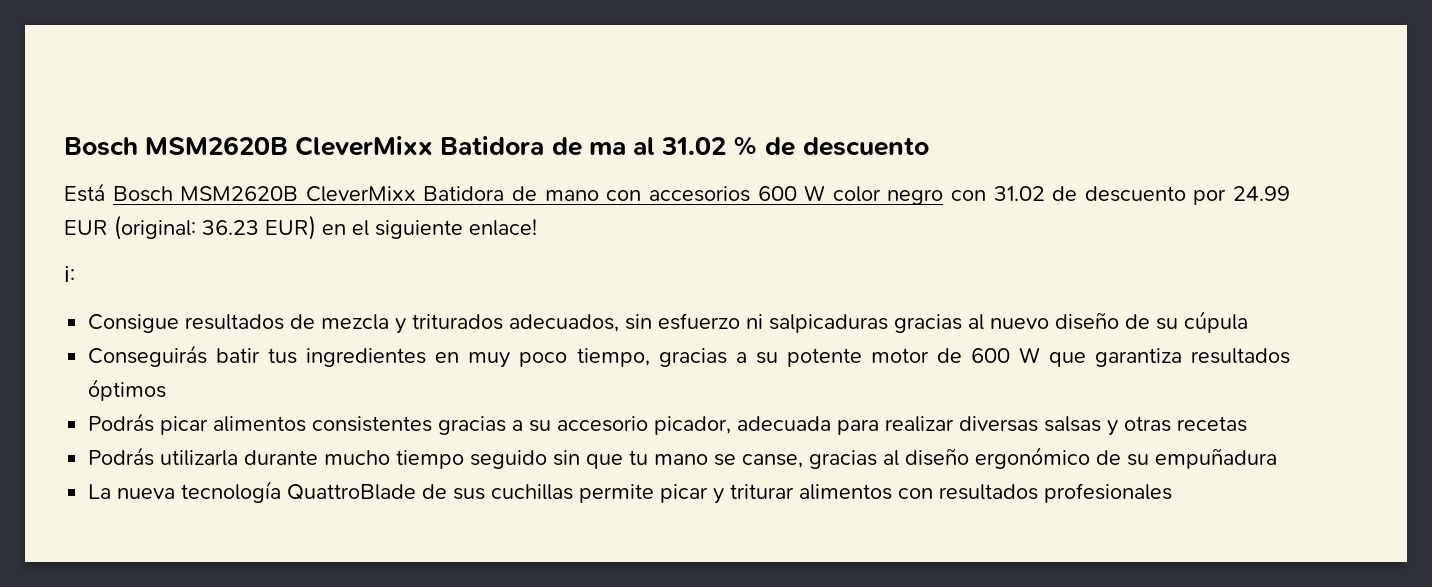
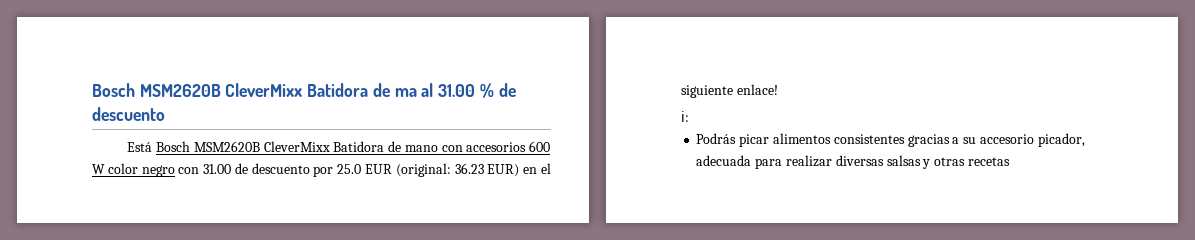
[661,137,727,155] 31.02 -> [438,84,476,97] 31.00
[993,186,1045,201] 31.02 -> [203,164,232,174] 31.00
[1232,186,1290,201] 24.99 -> [337,164,362,174] 25.0
[88,311,1249,334] [88,345,1291,368] [88,379,167,401] // Consigue resultados de mezcla y triturados adecuados, sin esfuerzo ni salpicaduras gracias al nuevo diseño de su cúpula // Conseguirás batir tus ingredientes en muy poco tiempo, gracias a su potente motor de 600 W que garantiza resultados óptimos -> (689, 116) none
[88,447,1278,469] [88,481,1173,504] // Podrás utilizarla durante mucho tiempo seguido sin que tu mano se canse, gracias al diseño ergonómico de su empuñadura // La nueva tecnología QuattroBlade de sus cuchillas permite picar y triturar alimentos con resultados profesionales -> (1010, 161) none

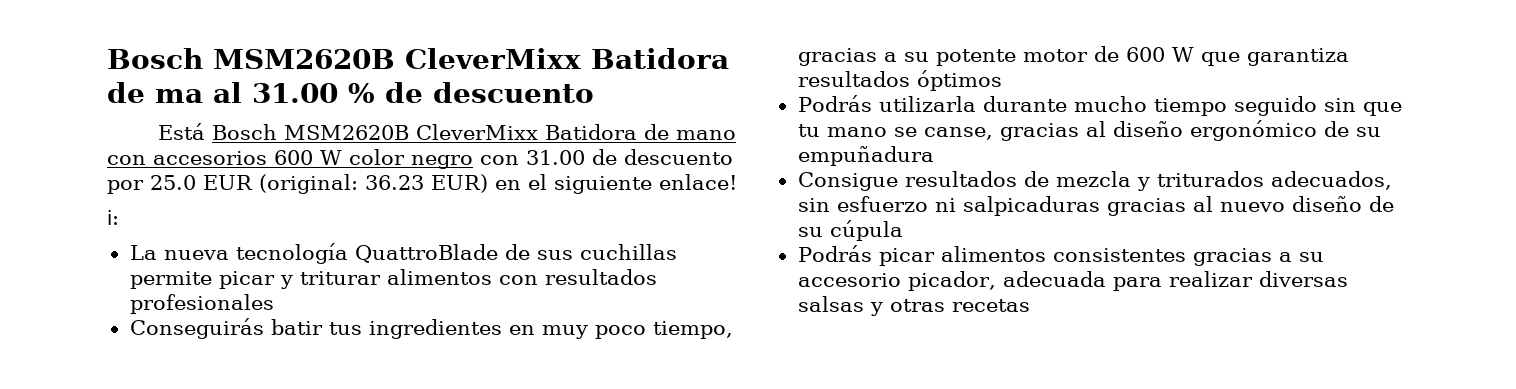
(689, 116) none -> [129,243,677,264] [129,269,657,289] [129,294,274,314] [129,318,733,339] [797,46,1349,66] [797,70,1002,91] [797,95,1402,116] [797,120,1381,141] [797,146,934,166] [797,171,1392,191] [797,196,1394,216] [797,220,903,241] // La nueva tecnología QuattroBlade de sus cuchillas permite picar y triturar alimentos con resultados profesionales // Conseguirás batir tus ingredientes en muy poco tiempo, gracias a su potente motor de 600 W que garantiza resultados óptimos // Podrás utilizarla durante mucho tiempo seguido sin que tu mano se canse, gracias al diseño ergonómico de su empuñadura // Consigue resultados de mezcla y triturados adecuados, sin esfuerzo ni salpicaduras gracias al nuevo diseño de su cúpula

